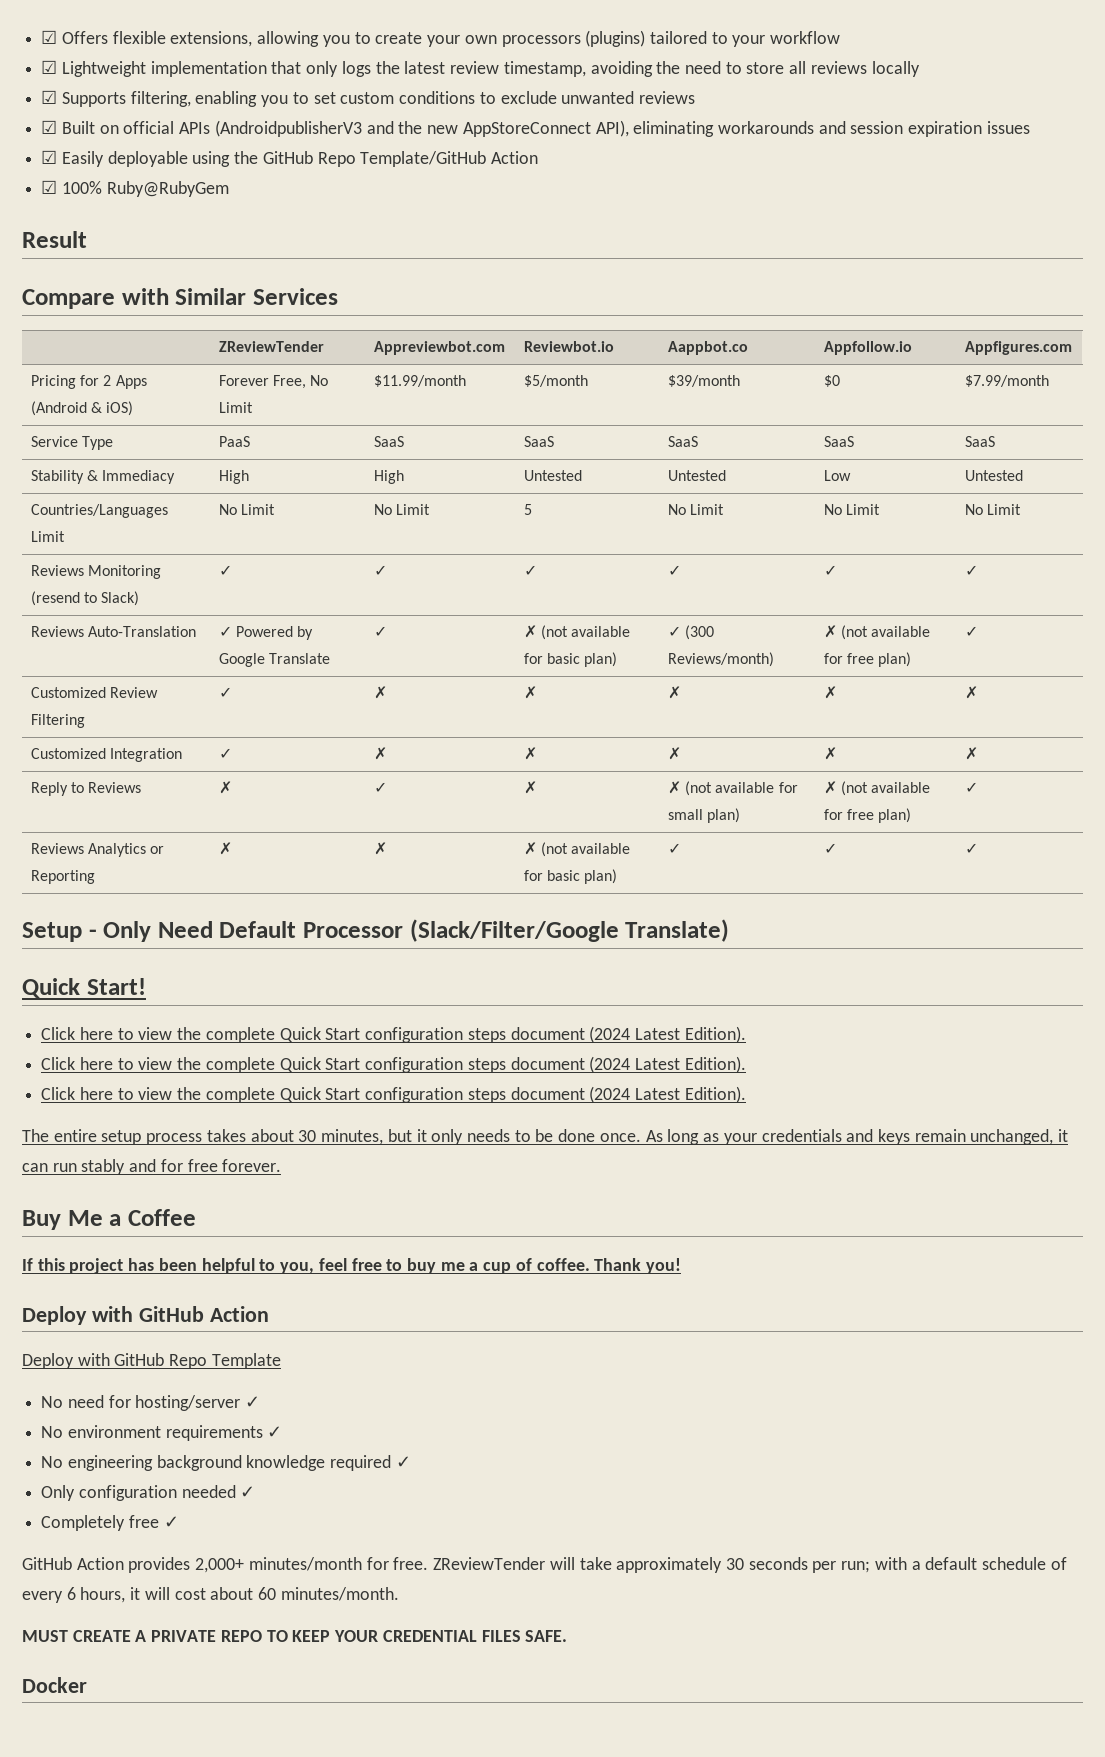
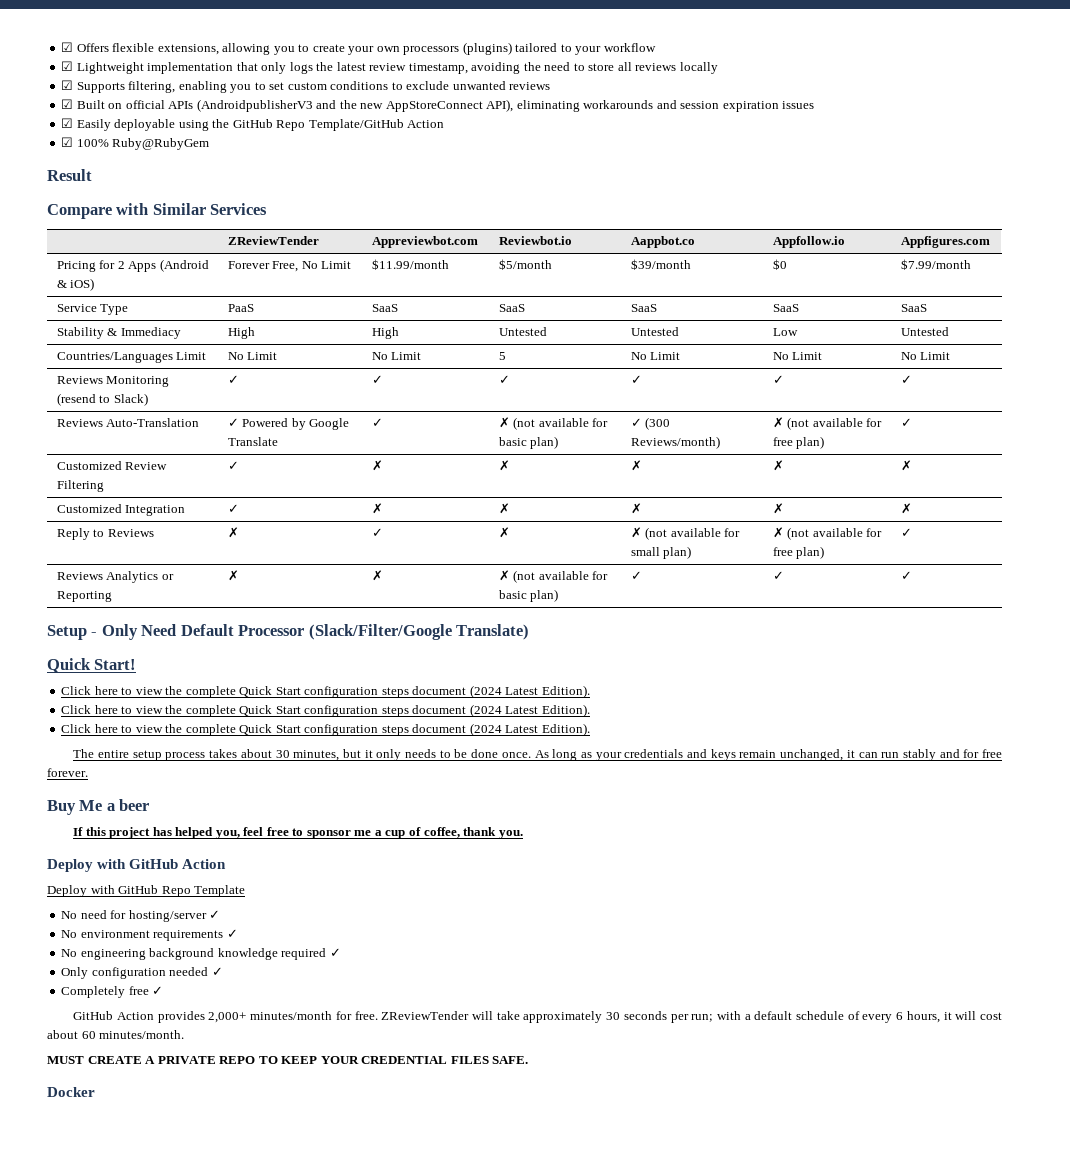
[127,1209,196,1226] Coffee -> [119,799,150,811] beer
[158,1258,276,1274] been helpful to -> [175,827,214,839] helped
[406,1258,436,1274] buy -> [306,830,351,839] sponsor
[536,1258,682,1274] coffee. Thank you! -> [423,827,523,839] coffee, thank you.

